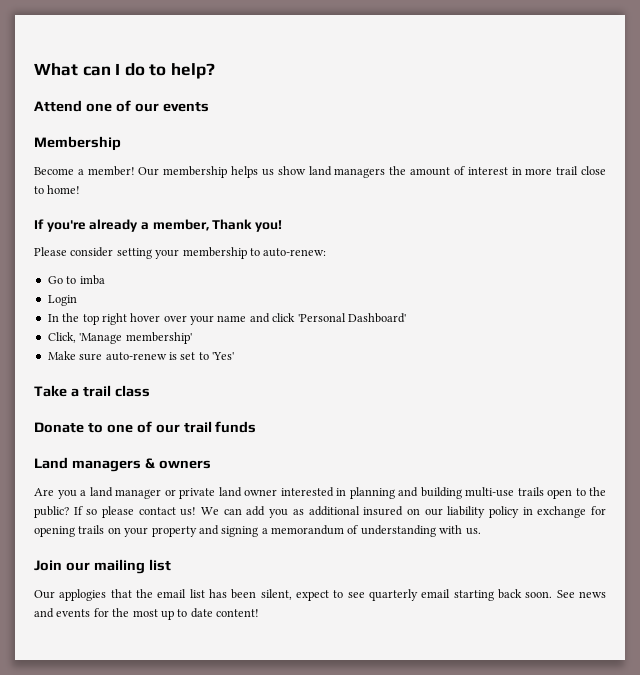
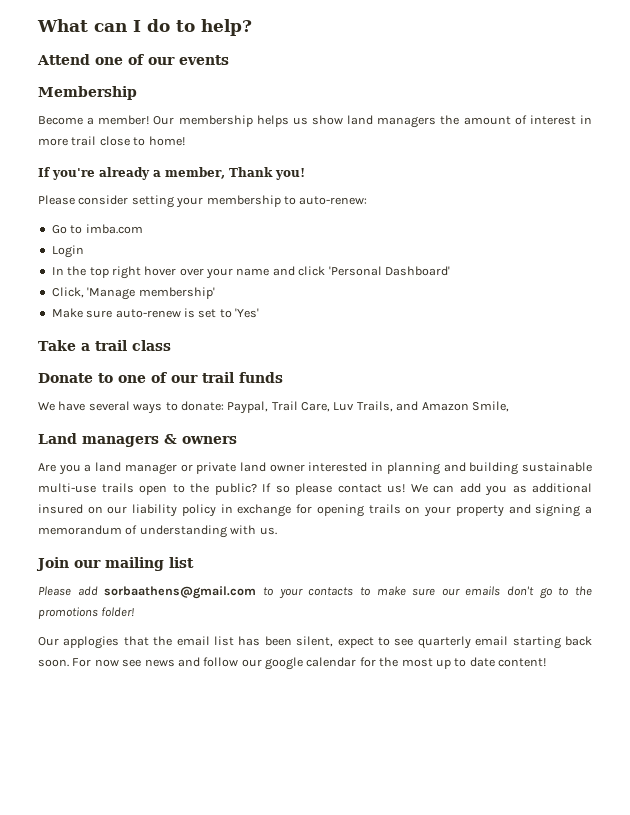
[79,275,105,285] imba -> [85,224,143,234] imba.com
(257, 427) none -> [38,401,509,414] // We have several ways to donate: Paypal, Trail Care, Luv Trails, and Amazon Smile,
(462, 493) none -> [522,462,592,472] sustainable
(171, 565) none -> [38,586,593,599] [38,607,135,619] // Please add sorbaathens@gmail.com to your contacts to make sure our emails don't go to the promotions folder!
[556,590,606,598] [34,608,91,618] See news and events -> [72,657,357,670] For now see news and follow our google calendar

